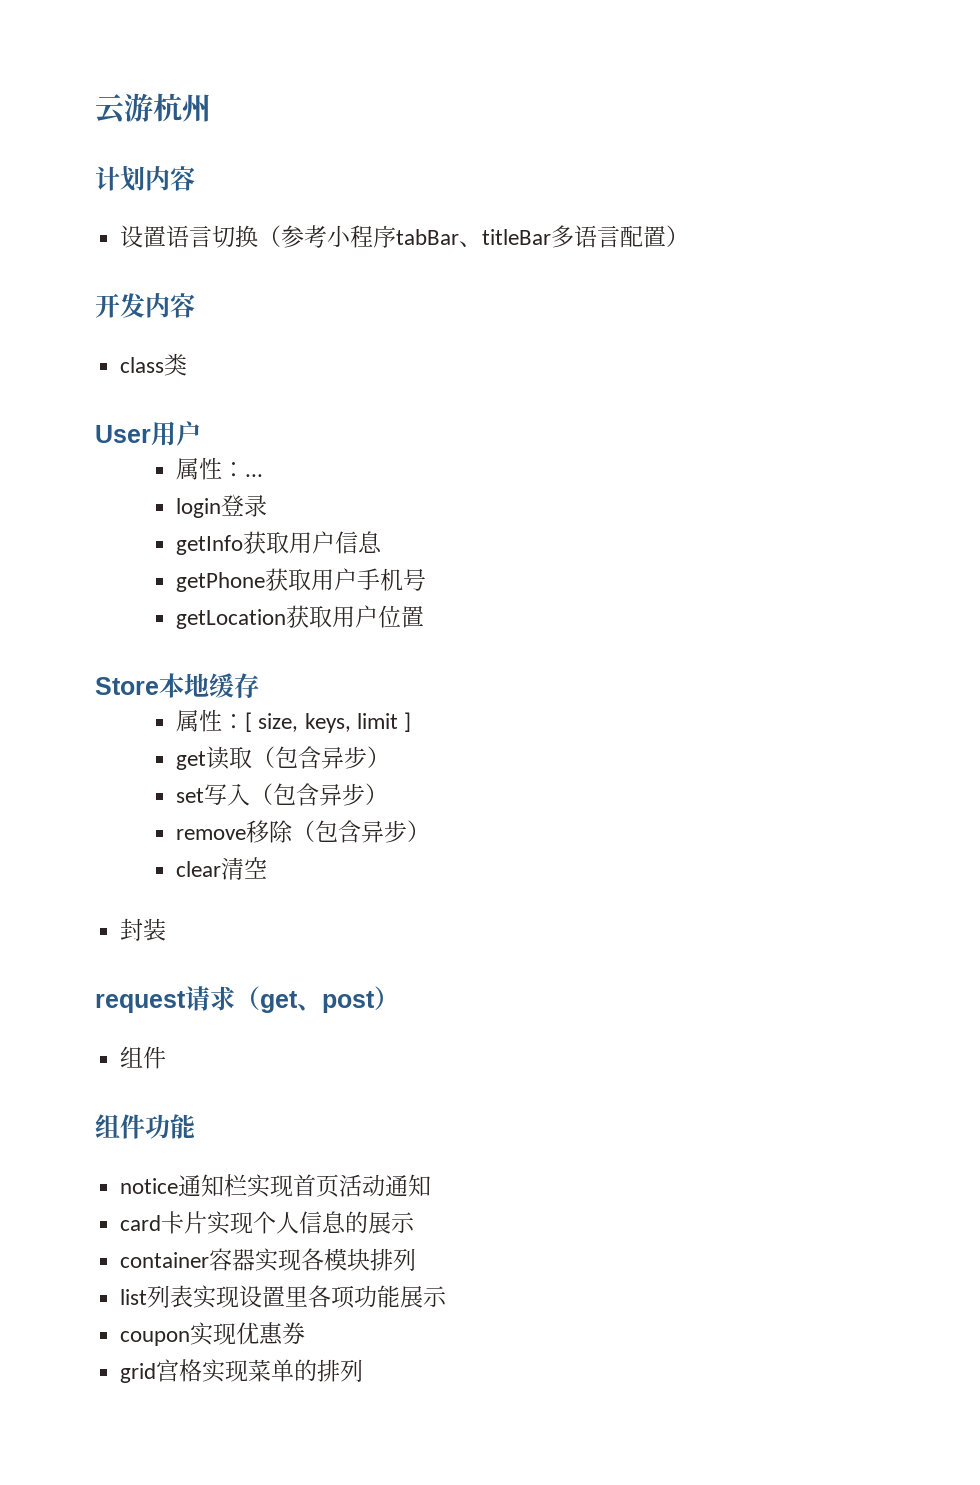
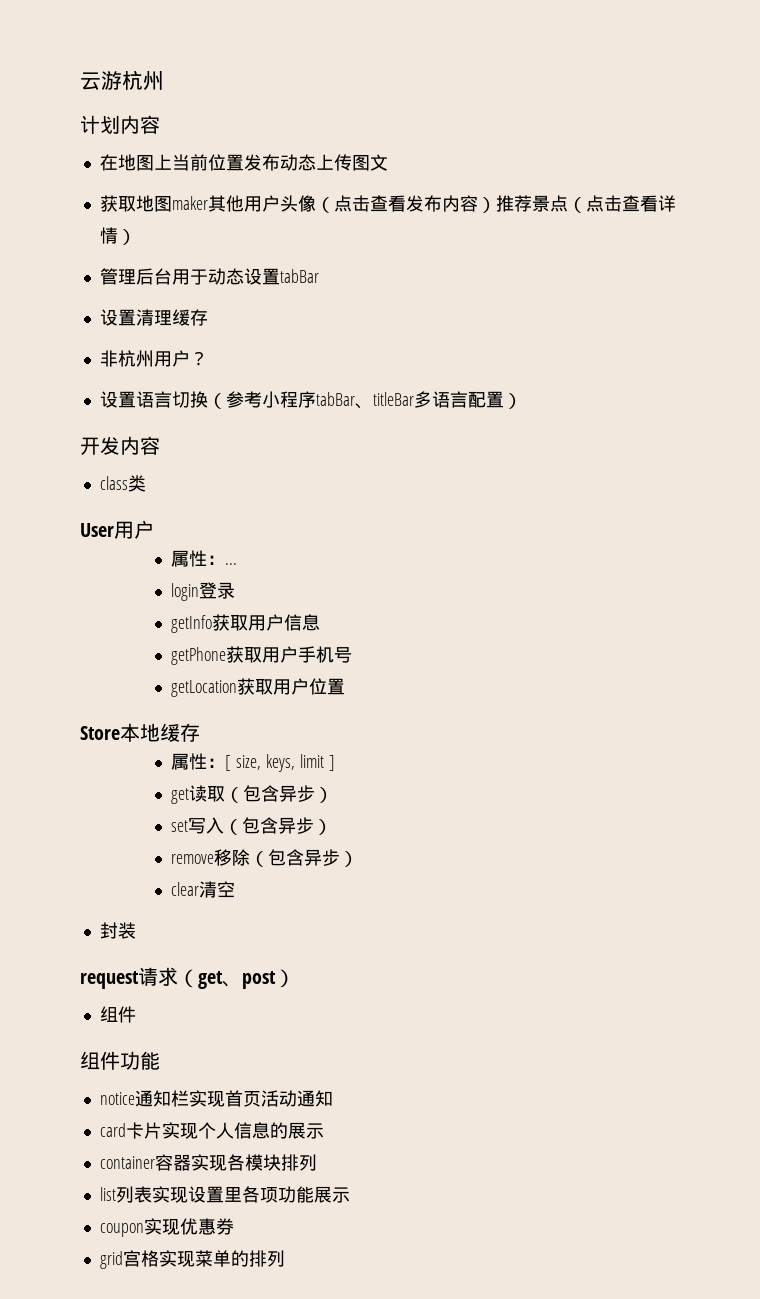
(195, 178) none -> [99,154,388,171] [99,195,676,213] [99,227,136,245] [99,268,319,285] [99,309,208,326] [99,350,208,367] // 在地图上当前位置发布动态上传图文 // 获取地图maker其他用户头像（点击查看发布内容）推荐景点（点击查看详情） // 管理后台用于动态设置tabBar // 设置清理缓存 // 非杭州用户？

